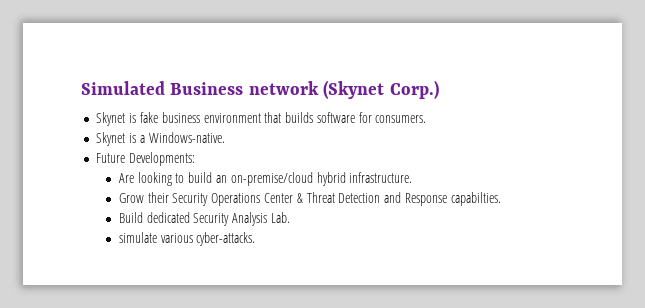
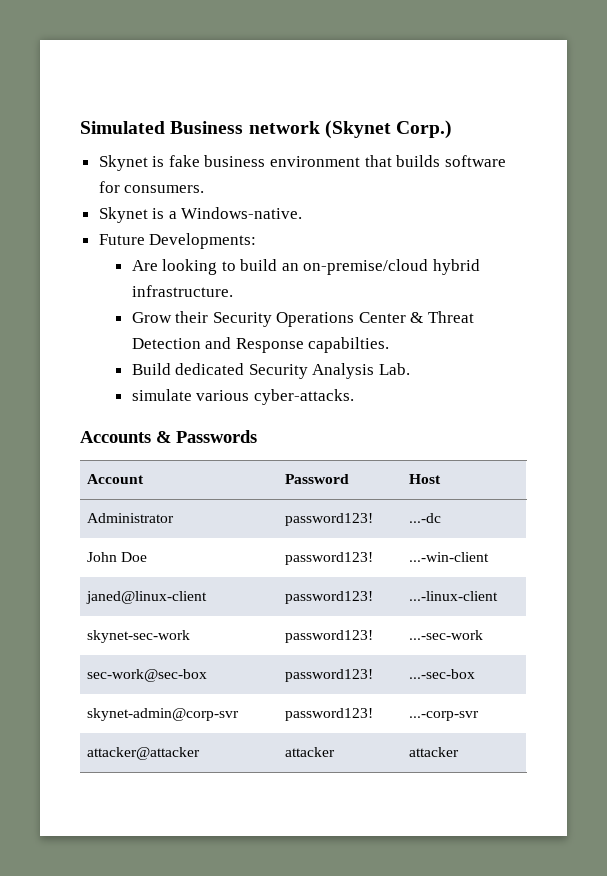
(256, 239) none -> [80,430,257,443] [87,474,145,484] [285,474,350,484] [409,474,442,484] [87,513,175,523] [285,513,374,526] [409,513,442,523] [87,552,148,562] [285,552,374,565] [409,552,490,562] [86,591,208,604] [285,591,374,604] [409,591,499,601] [87,630,191,643] [285,630,374,643] [409,630,484,640] [87,669,208,682] [285,669,374,682] [409,669,476,679] [87,708,240,721] [285,708,374,721] [409,711,480,721] [87,747,201,760] [285,747,336,757] [409,747,460,757] // Accounts & Passwords // Account | Password | Host // Administrator | password123! | ...-dc // John Doe | password123! | ...-win-client // janed@linux-client | password123! | ...-linux-client // skynet-sec-work | password123! | ...-sec-work // sec-work@sec-box | password123! | ...-sec-box // skynet-admin@corp-svr | password123! | ...-corp-svr // attacker@attacker | attacker | attacker

